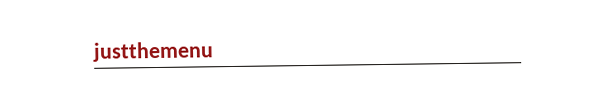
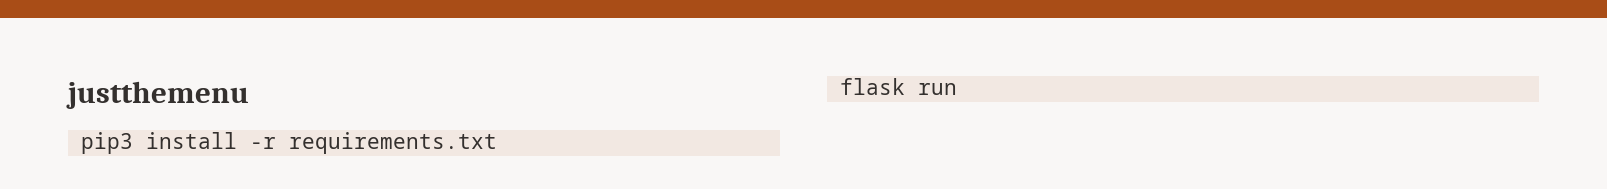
(214, 51) none -> [81,132,498,154] [840,78,958,95] // pip3 install -r requirements.txt // flask run

